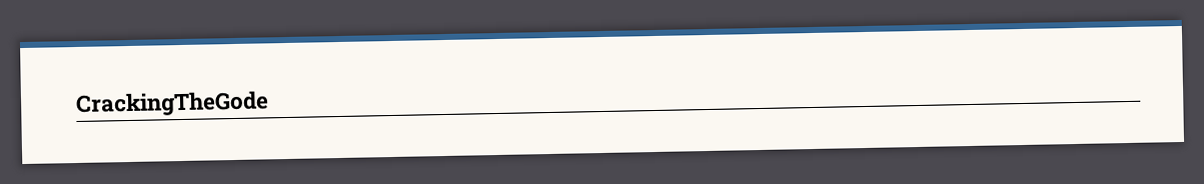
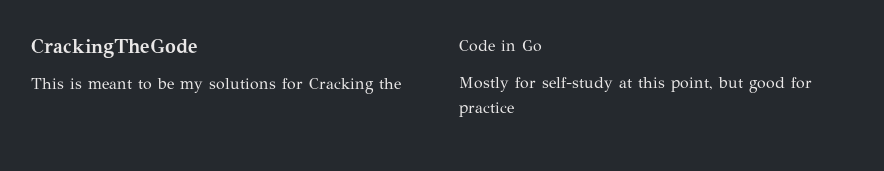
(269, 104) none -> [31,78,401,94] [459,40,542,52] [459,77,812,93] [459,102,514,117] // This is meant to be my solutions for Cracking the Code in Go // Mostly for self-study at this point, but good for practice

